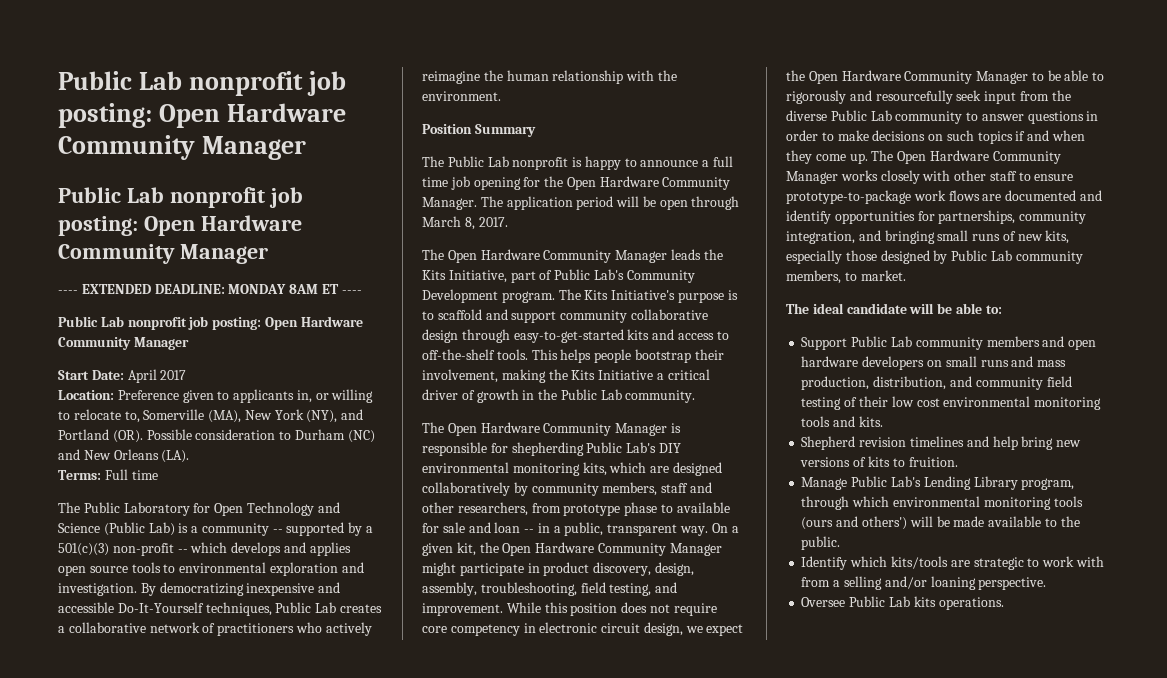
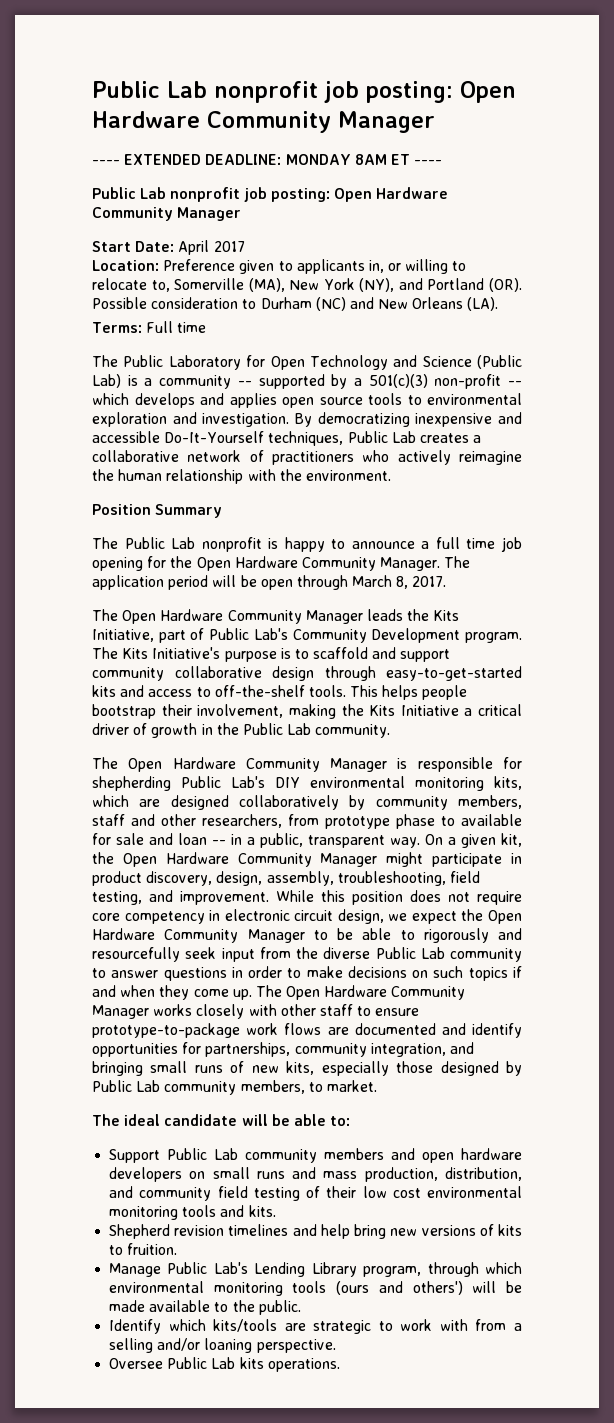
[58,71,346,96] [58,103,346,128] [58,135,306,160] [58,187,303,208] [58,215,302,236] [58,244,268,264] Public Lab nonprofit job posting: Open Hardware Community Manager // Public Lab nonprofit job posting: Open Hardware Community Manager -> [92,81,516,103] [92,111,435,133] Public Lab nonprofit job posting: Open Hardware Community Manager

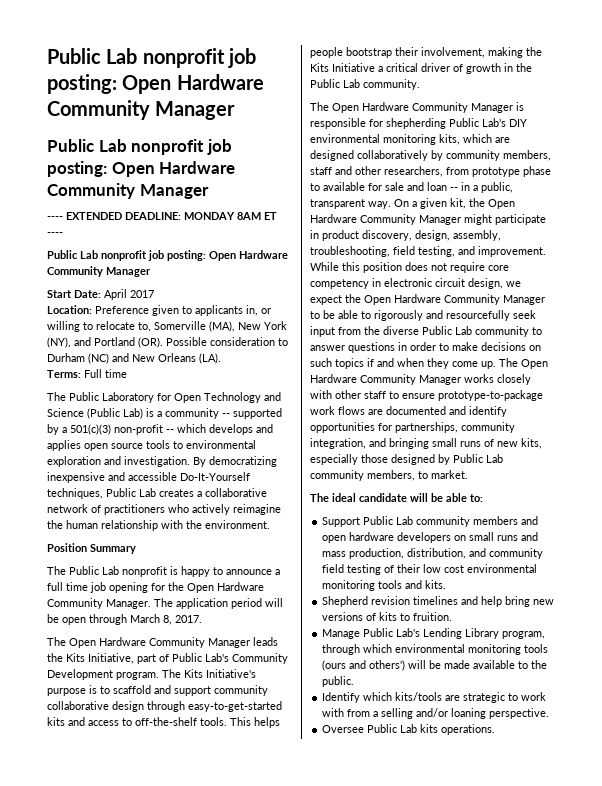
[92,81,516,103] [92,111,435,133] Public Lab nonprofit job posting: Open Hardware Community Manager -> [47,48,257,68] [47,74,264,94] [47,100,236,120] [47,139,232,155] [47,161,236,177] [47,183,209,199] Public Lab nonprofit job posting: Open Hardware Community Manager // Public Lab nonprofit job posting: Open Hardware Community Manager

